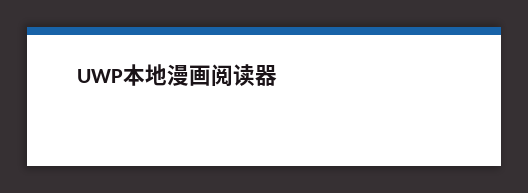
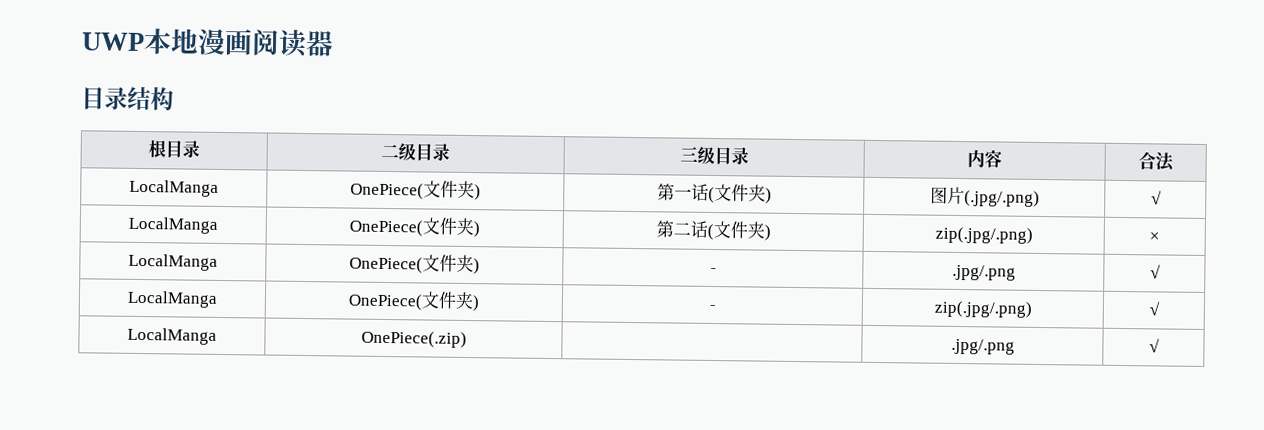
(277, 75) none -> [81,86,174,111] [148,140,200,159] [381,143,450,162] [679,146,749,166] [967,149,1002,168] [1138,151,1175,172] [129,179,219,197] [350,180,481,201] [656,183,772,204] [929,186,1040,207] [1150,190,1162,205] [128,216,218,234] [349,217,480,238] [655,220,771,241] [934,226,1033,244] [1149,231,1160,242] [128,253,218,271] [349,254,480,275] [709,267,717,274] [951,264,1016,281] [1149,264,1161,279] [127,290,218,308] [348,291,480,312] [708,304,716,311] [933,300,1032,318] [1148,301,1160,316] [127,327,217,345] [360,330,467,348] [950,338,1015,355] [1148,338,1160,353] // 目录结构 // 根目录 | 二级目录 | 三级目录 | 内容 | 合法 // LocalManga | OnePiece(文件夹) | 第一话(文件夹) | 图片(.jpg/.png) | √ // LocalManga | OnePiece(文件夹) | 第二话(文件夹) | zip(.jpg/.png) | × // LocalManga | OnePiece(文件夹) | - | .jpg/.png | √ // LocalManga | OnePiece(文件夹) | - | zip(.jpg/.png) | √ // LocalManga | OnePiece(.zip) | | .jpg/.png | √

